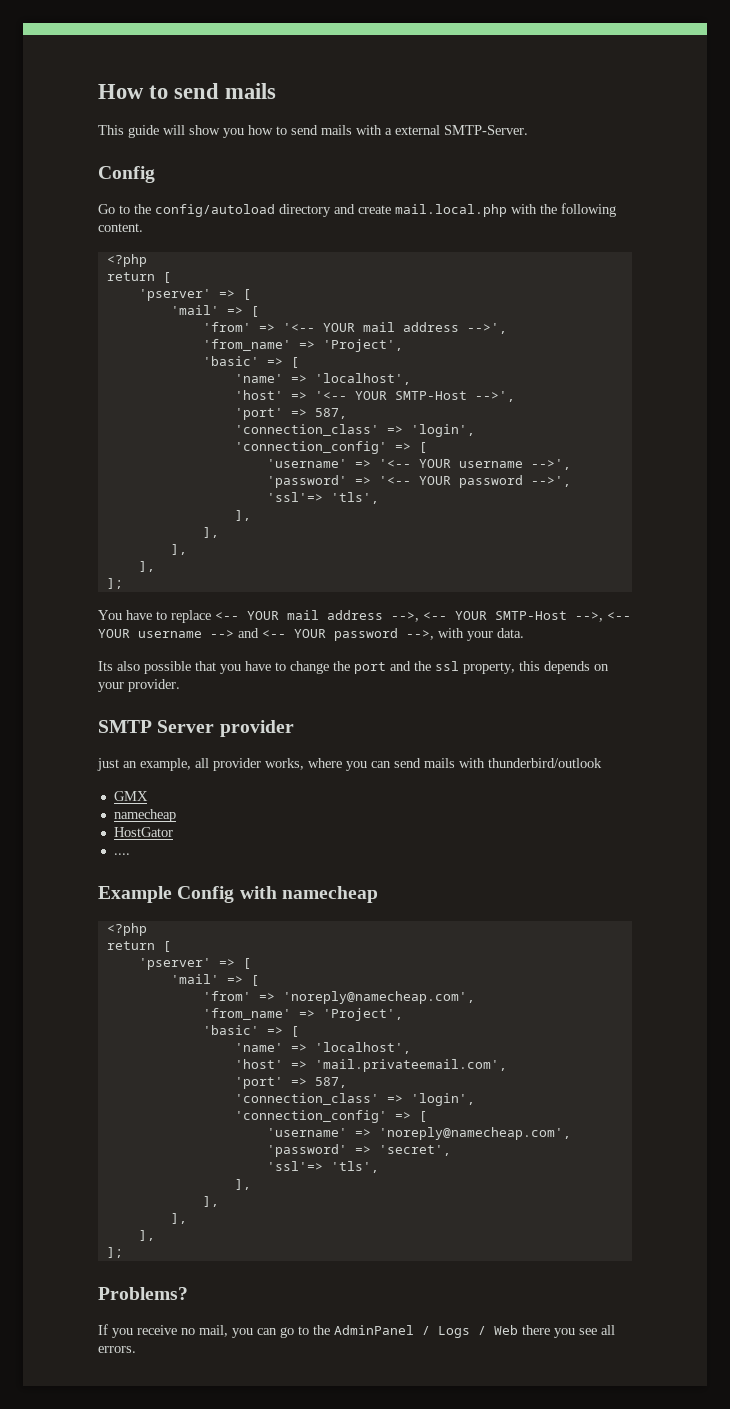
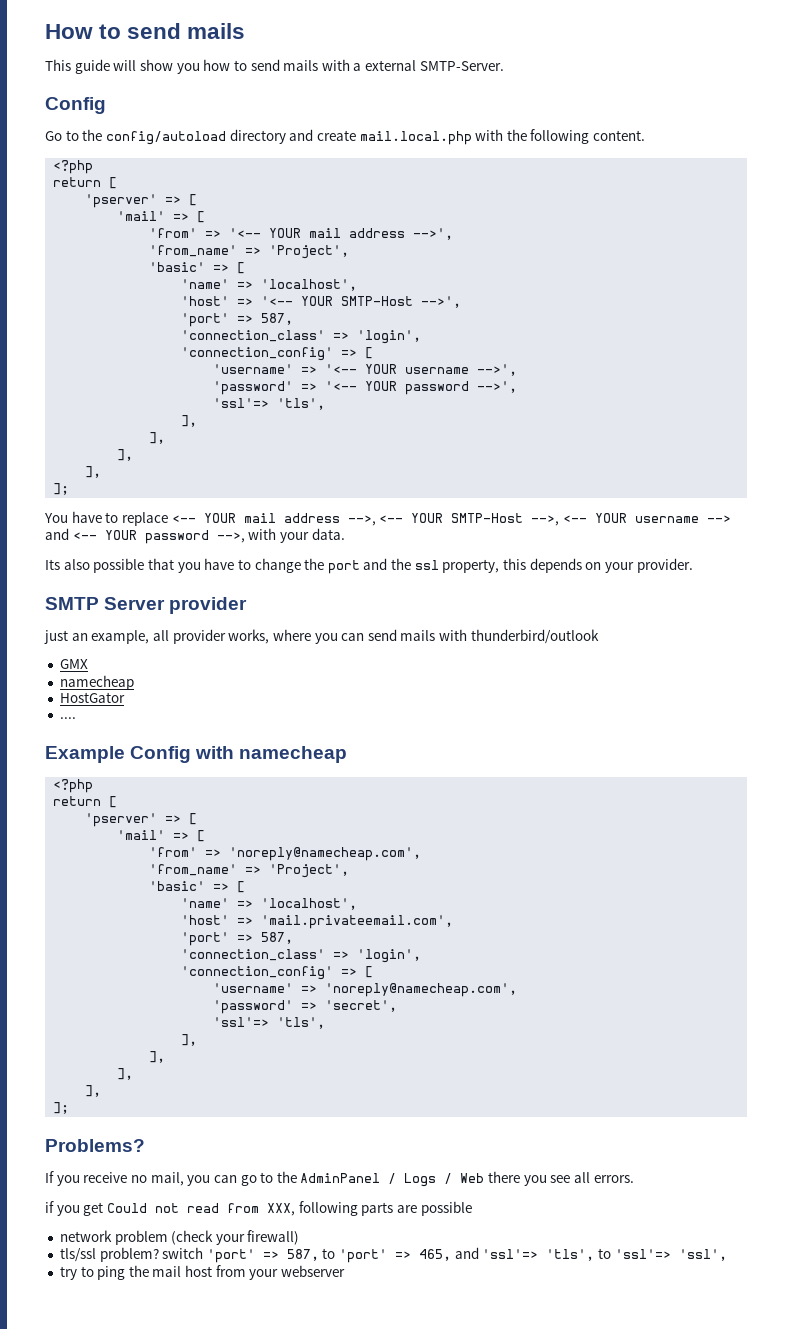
(136, 1349) none -> [45,1201,472,1216] [59,1230,300,1245] [59,1247,727,1263] [59,1265,346,1280] // if you get Could not read from XXX, following parts are possible // network problem (check your firewall) // tls/ssl problem? switch 'port' => 587, to 'port' => 465, and 'ssl'=> 'tls', to 'ssl'=> 'ssl', // try to ping the mail host from your webserver

